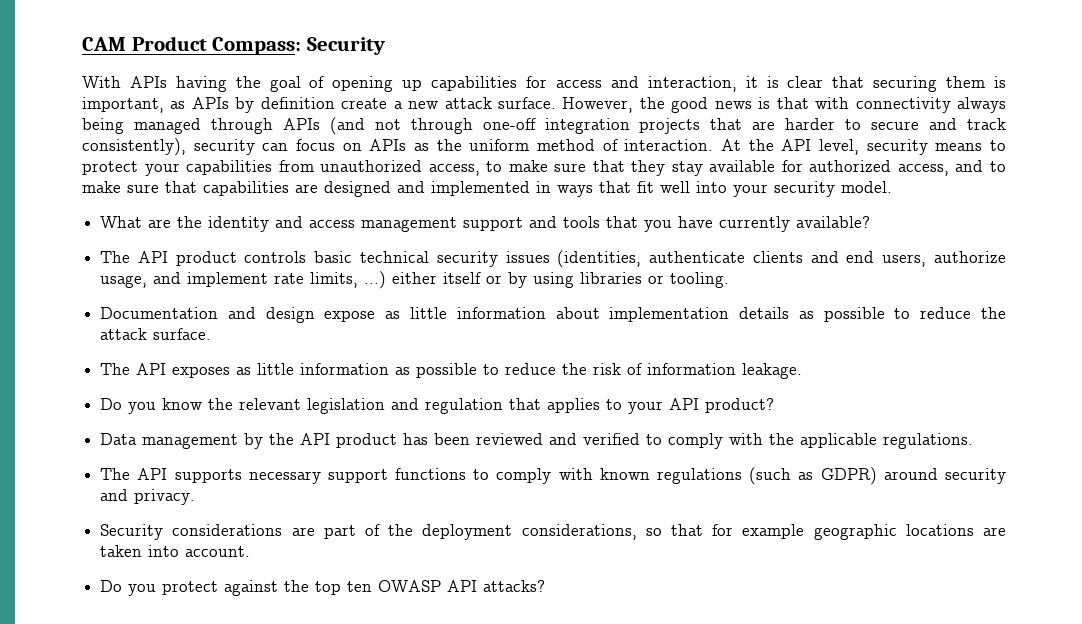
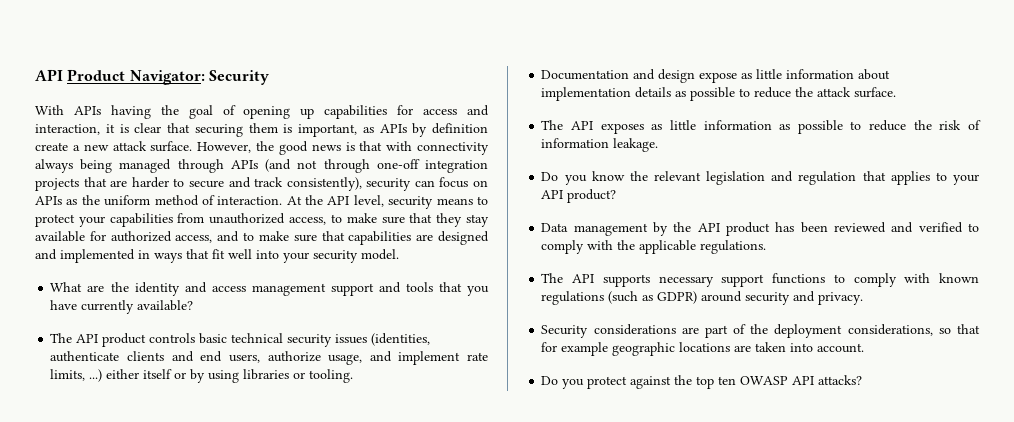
[82,36,302,55] CAM Product Compass: -> [35,69,205,85] API Product Navigator:

